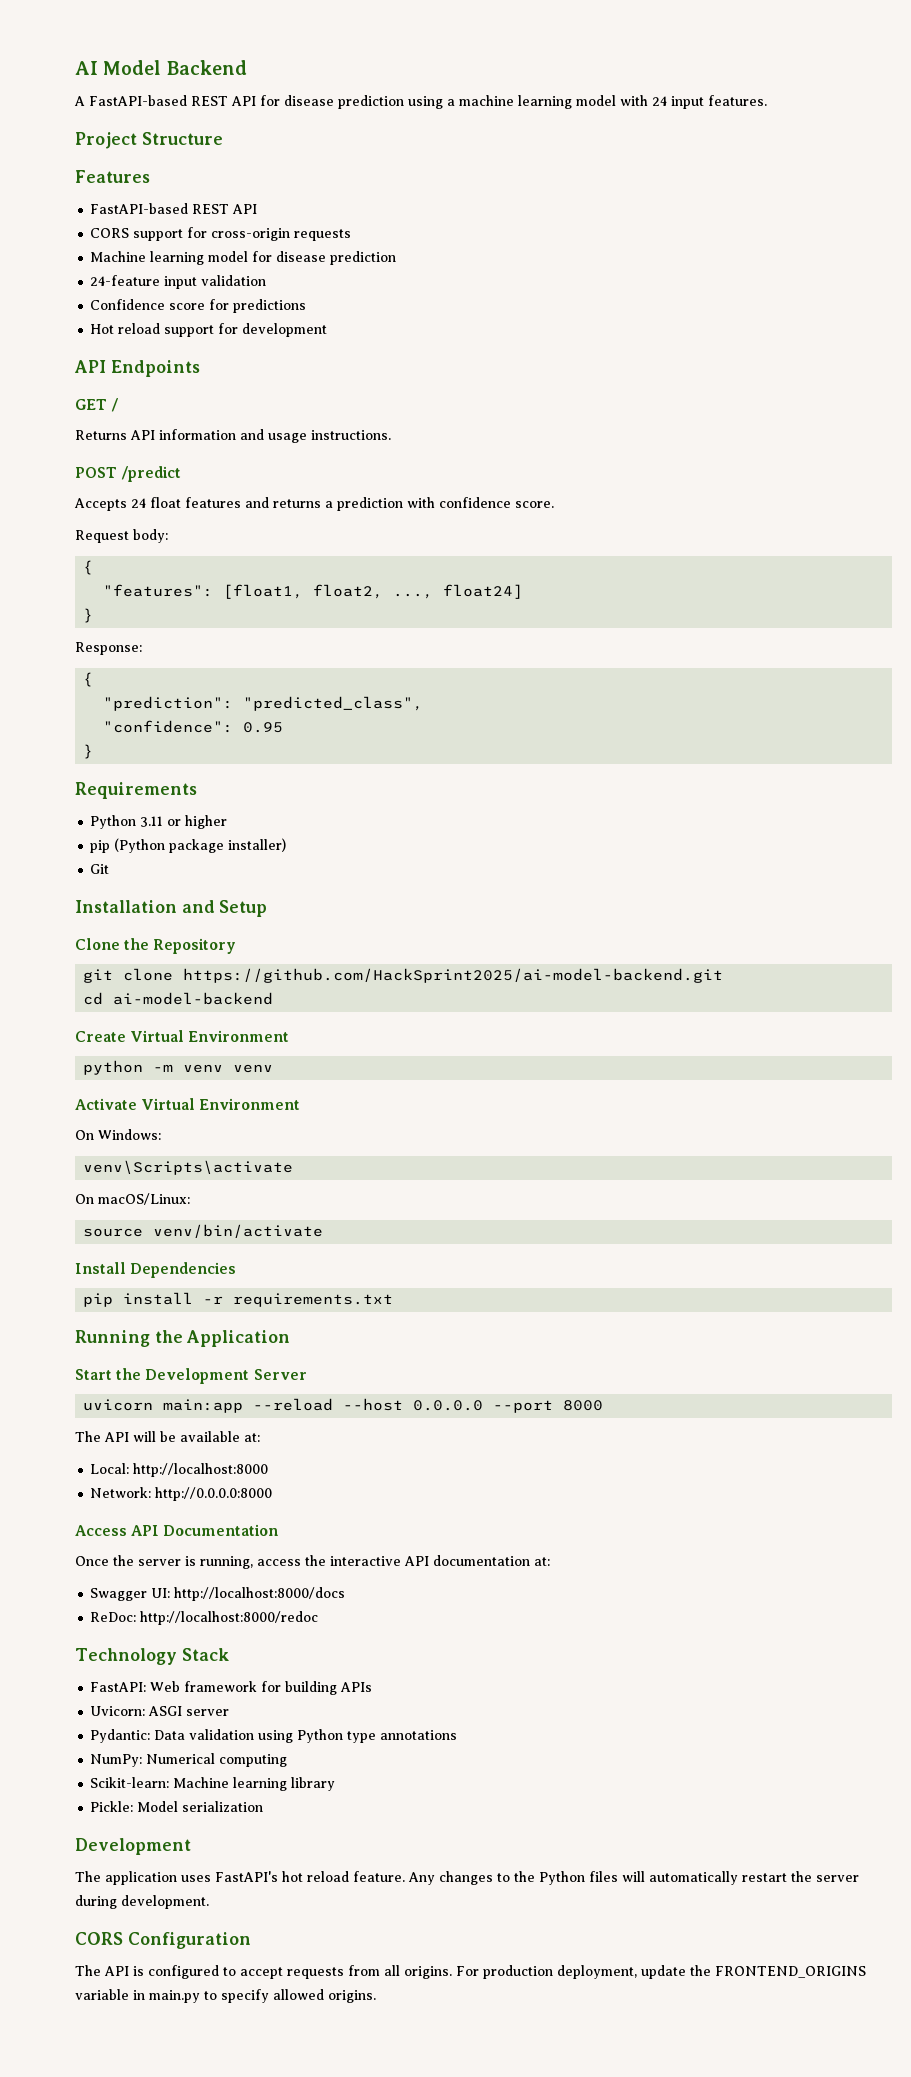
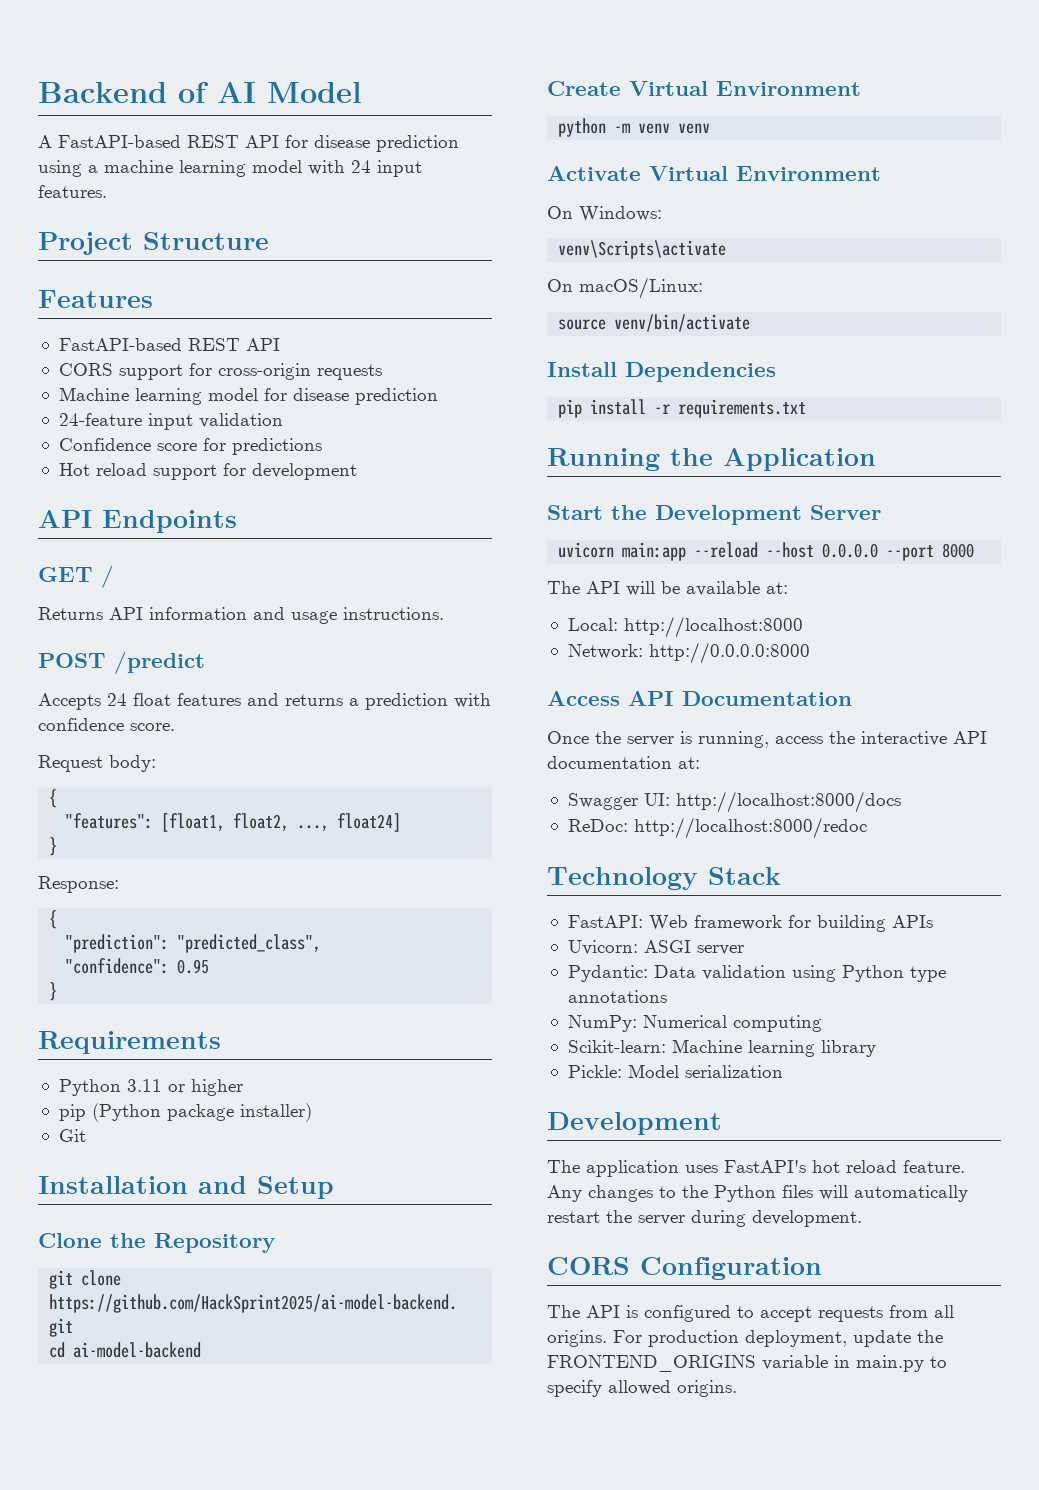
(75, 68) none -> [38,82,209,103] Backend of
[166,60,247,75] Backend -> (362, 92) none

